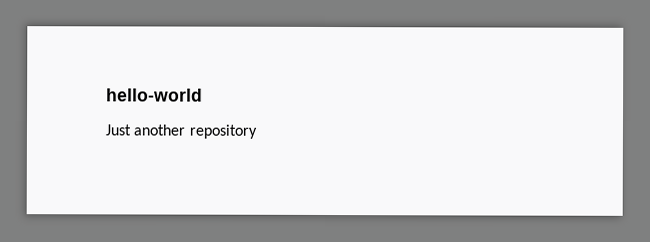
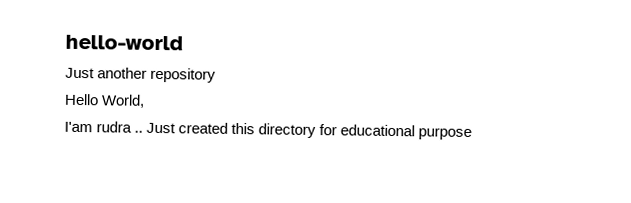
(257, 131) none -> [64,93,146,108] [64,121,473,141] // Hello World, // I'am rudra .. Just created this directory for educational purpose

